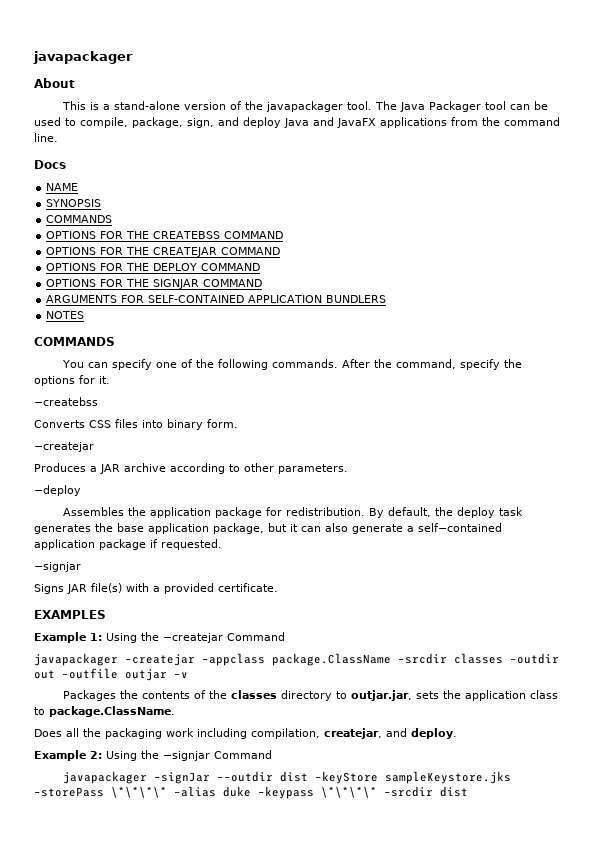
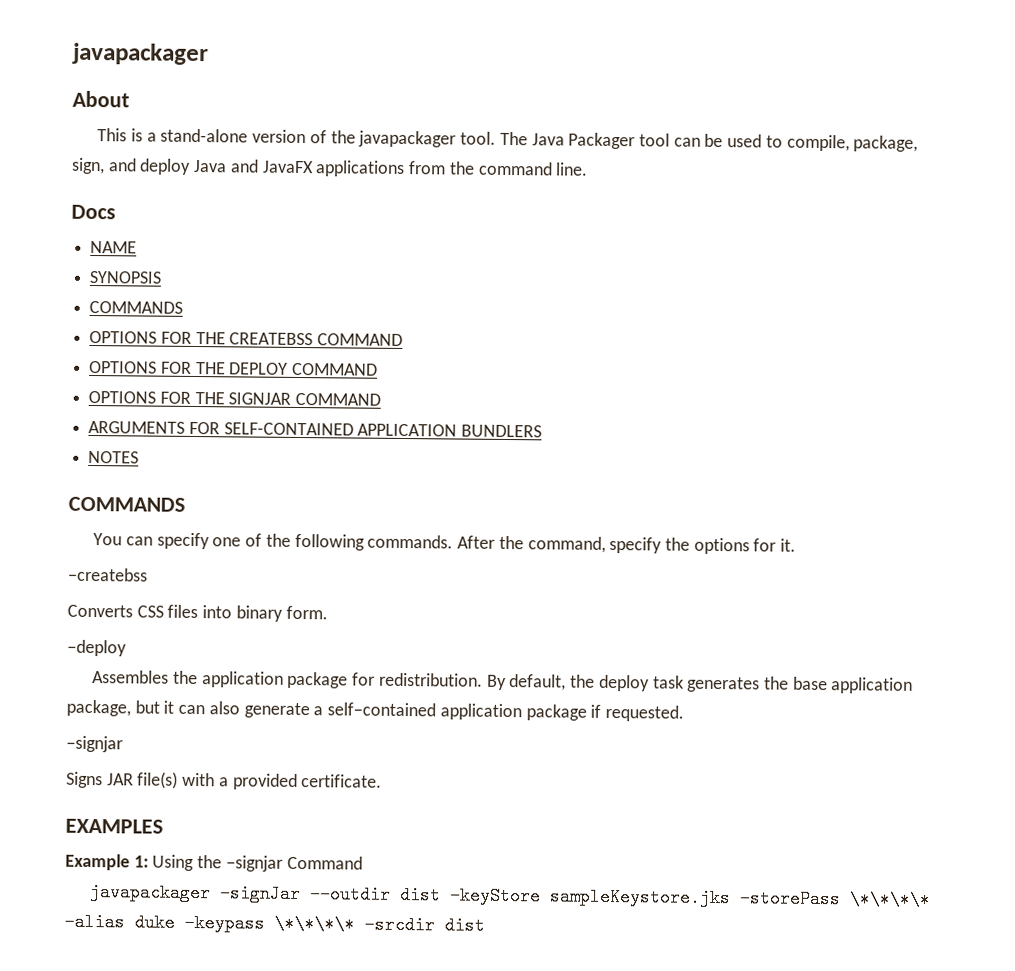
[46,247,281,257] // OPTIONS FOR THE CREATEJAR COMMAND -> (404, 339) none
[34,442,94,452] [34,463,348,474] // −createjar // Produces a JAR archive according to other parameters. -> (328, 612) none
[163,632,285,643] [34,653,559,666] [34,668,188,681] [62,690,558,701] [34,706,175,717] [34,728,457,739] [34,750,159,761] −createjar Command // javapackager −createjar −appclass package.ClassName −srcdir classes −outdir out −outfile outjar −v // Packages the contents of the classes directory to outjar.jar, sets the application class to package.ClassName. // Does all the packaging work including compilation, createjar, and deploy. // Example 2: Using the -> (223, 862) none

